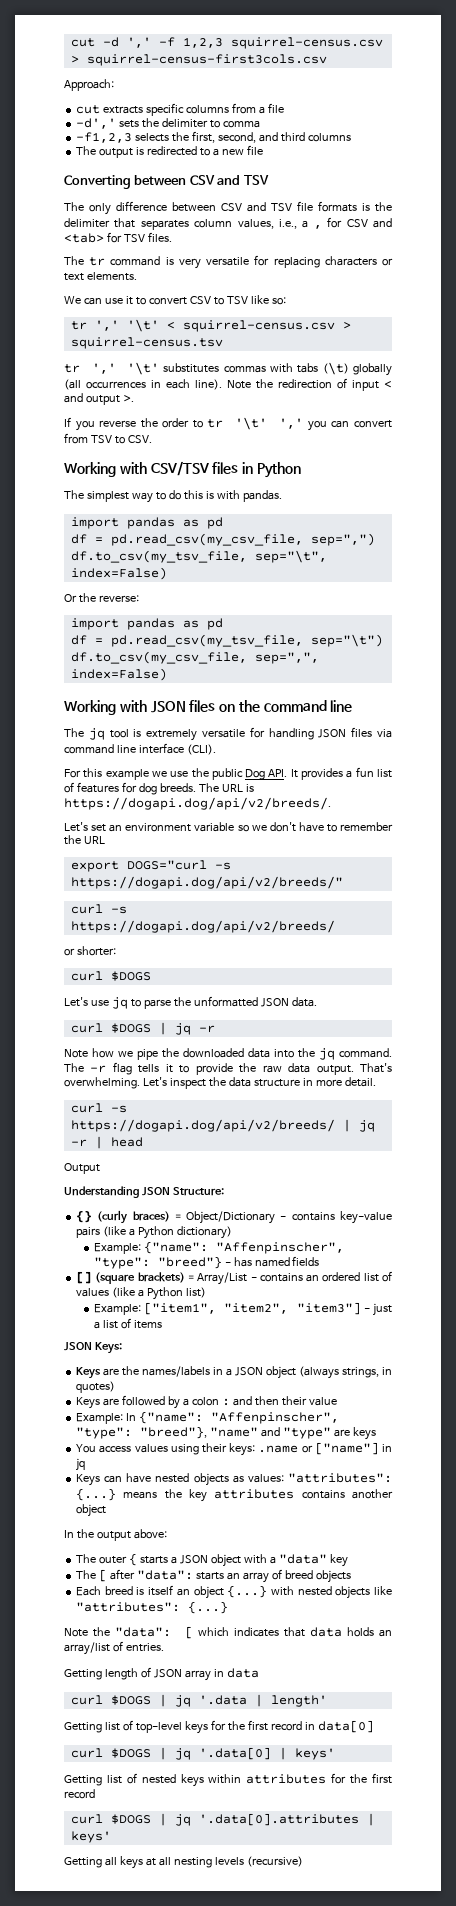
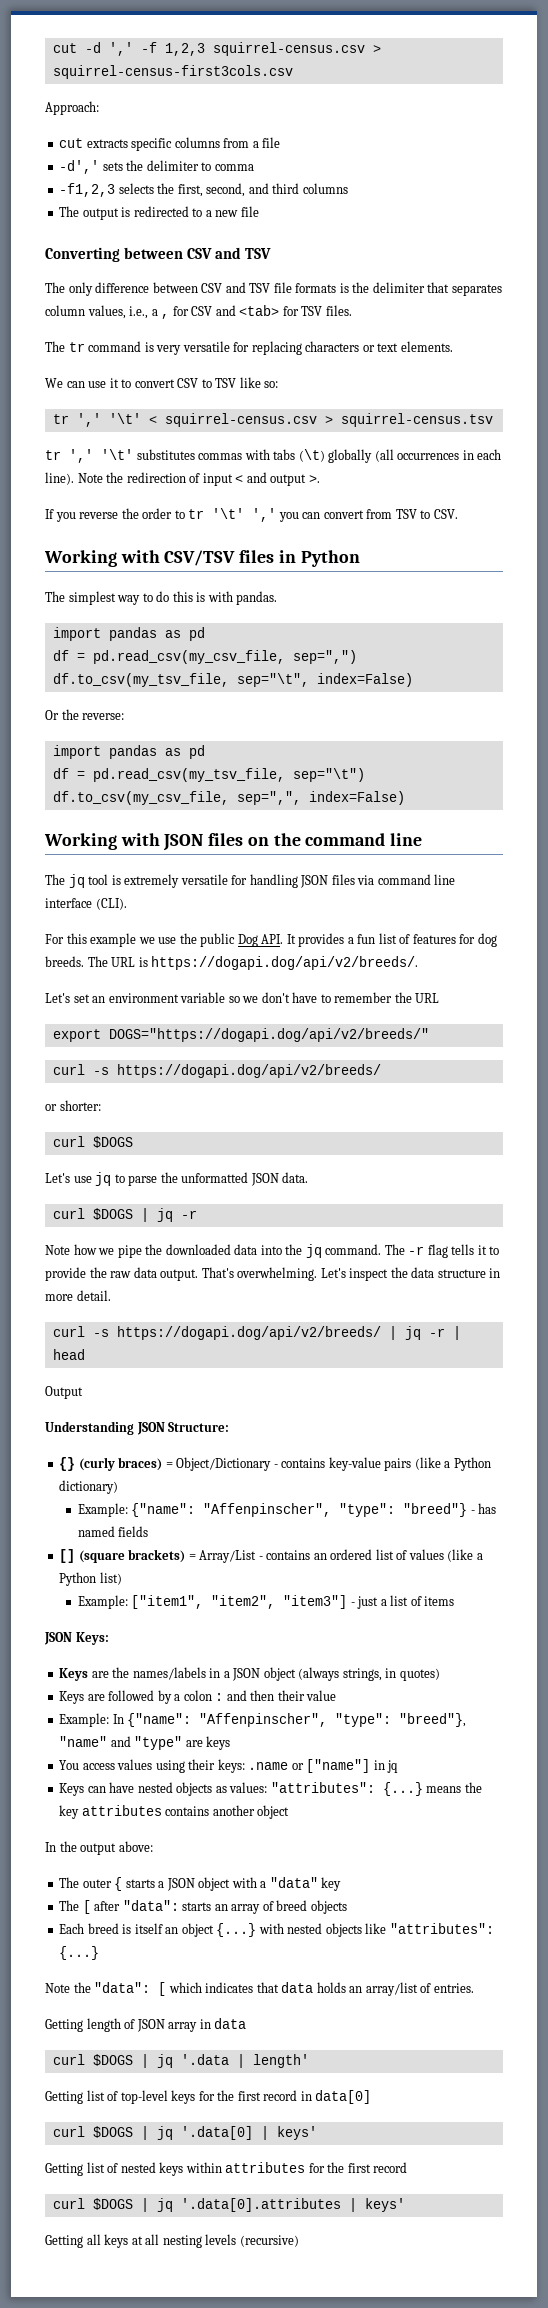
[126,860,231,870] [70,876,343,889] DOGS="curl -s https://dogapi.dog/api/v2/breeds/" -> [108,1028,429,1042] DOGS="https://dogapi.dog/api/v2/breeds/"

